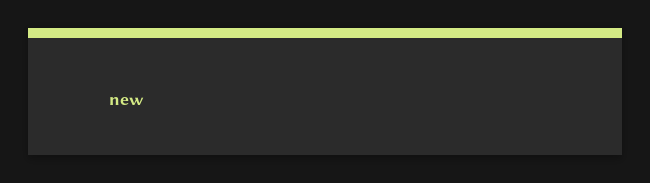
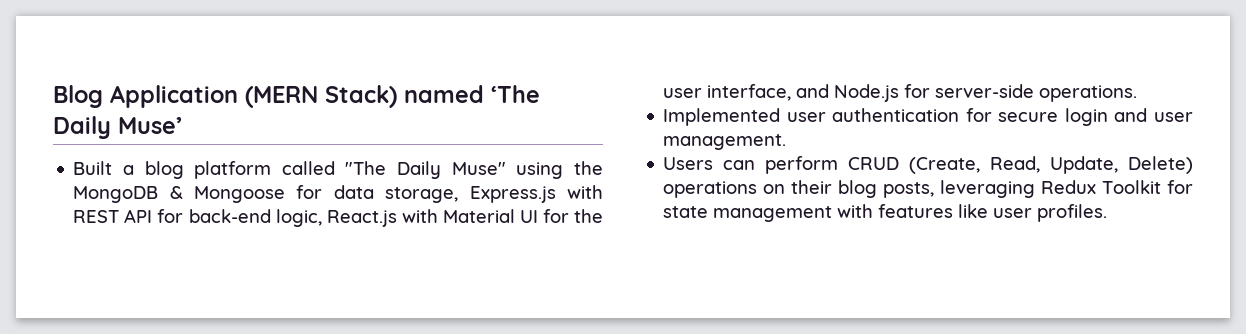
[109,97,144,105] new -> [53,85,540,108] [53,116,182,139] [73,161,603,179] [73,185,603,203] [73,209,603,227] [663,84,1138,102] [663,108,1193,126] [663,134,787,150] [663,156,1193,174] [663,180,1193,198] [663,204,1108,222] Blog Application (MERN Stack) named ‘The Daily Muse’ // Built a blog platform called "The Daily Muse" using the MongoDB & Mongoose for data storage, Express.js with REST API for back-end logic, React.js with Material UI for the user interface, and Node.js for server-side operations. // Implemented user authentication for secure login and user management. // Users can perform CRUD (Create, Read, Update, Delete) operations on their blog posts, leveraging Redux Toolkit for state management with features like user profiles.

